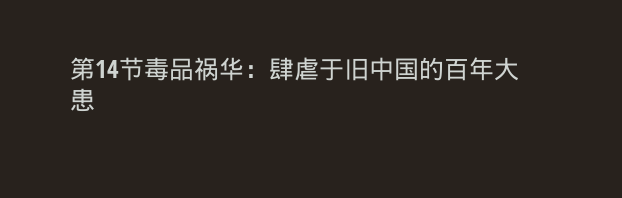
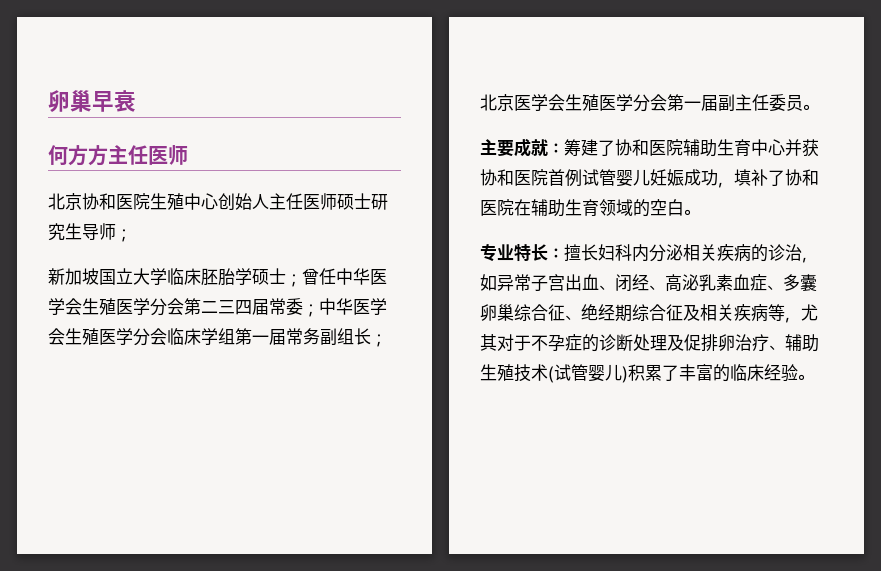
[70,57,519,81] [70,88,95,112] 第14节毒品祸华：肆虐于旧中国的百年大患 -> [48,90,136,112] [48,145,188,166] [48,193,388,211] [48,223,132,242] [48,268,387,287] [48,298,387,317] [48,328,387,347] [480,94,819,112] [480,138,819,157] [480,169,819,188] [480,199,700,217] [480,244,818,263] [480,274,817,292] [480,304,818,323] [480,334,819,352] [480,364,814,383] 卵巢早衰 // 何方方主任医师 // 北京协和医院生殖中心创始人主任医师硕士研究生导师； // 新加坡国立大学临床胚胎学硕士；曾任中华医学会生殖医学分会第二三四届常委；中华医学会生殖医学分会临床学组第一届常务副组长；北京医学会生殖医学分会第一届副主任委员。 // 主要成就：筹建了协和医院辅助生育中心并获协和医院首例试管婴儿妊娠成功，填补了协和医院在辅助生育领域的空白。 // 专业特长：擅长妇科内分泌相关疾病的诊治，如异常子宫出血、闭经、高泌乳素血症、多囊卵巢综合征、绝经期综合征及相关疾病等，尤其对于不孕症的诊断处理及促排卵治疗、辅助生殖技术(试管婴儿)积累了丰富的临床经验。

